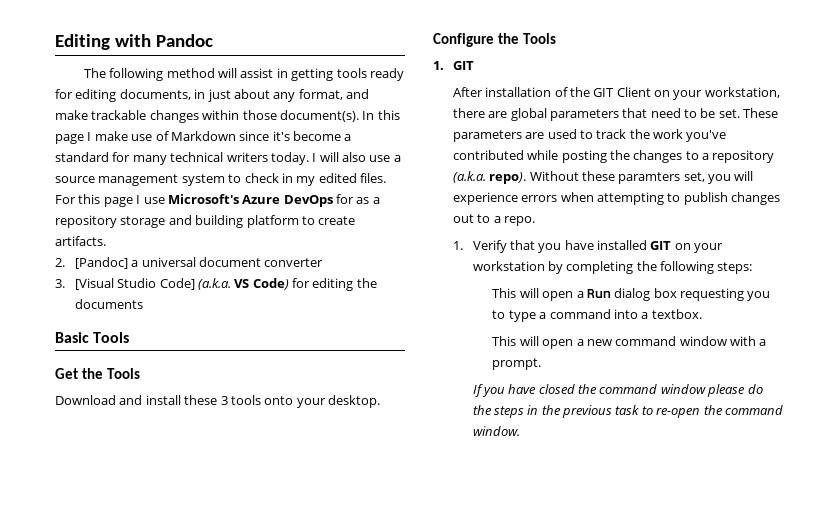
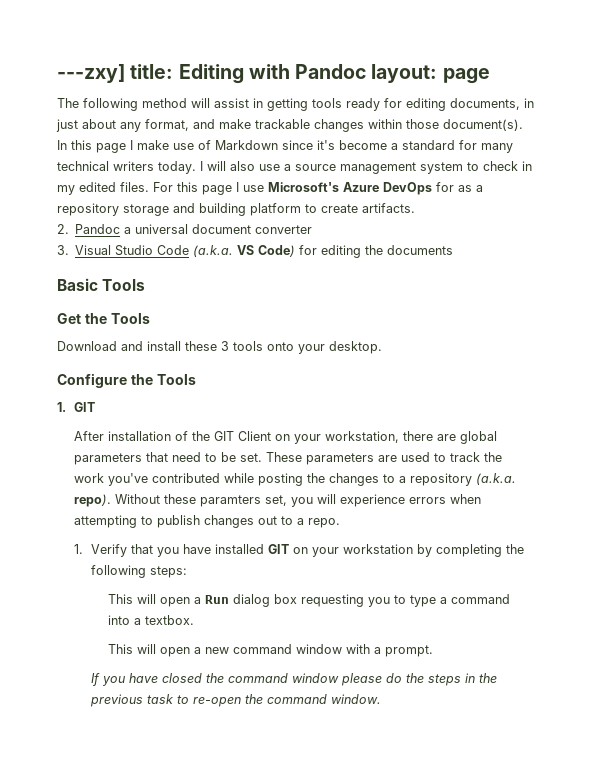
(55, 42) none -> [57,64,174,83] ---zxy] title:
(213, 40) none -> [371,64,490,84] layout: page
[74,257,128,269] [Pandoc] -> [75,224,121,234] Pandoc
[74,278,195,290] [Visual Studio Code] -> [75,245,190,256] Visual Studio Code

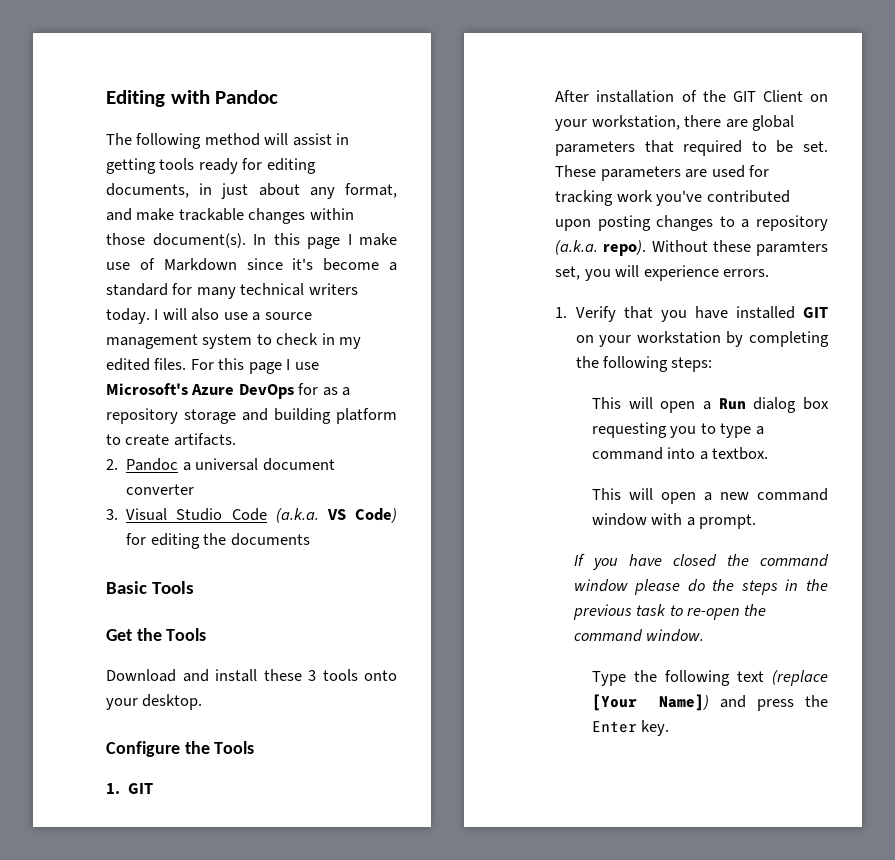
[57,64,174,83] ---zxy] title: -> (106, 98) none
[371,64,490,84] layout: page -> (279, 97) none
[171,452,201,462] need -> [683,140,743,156] required
[433,452,502,462] [73,473,325,486] to track the work you've contributed while posting the -> [749,165,770,177] [555,190,790,206] [555,215,651,231] for tracking work you've contributed upon posting
[408,494,481,504] [73,515,340,528] errors when attempting to publish changes out to a repo. -> [723,269,770,277] errors.
(381, 699) none -> [591,670,828,686] [591,694,828,711] [591,720,670,736] // Type the following text (replace [Your Name]) and press the Enter key.

